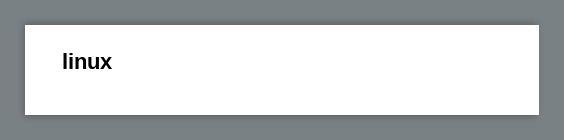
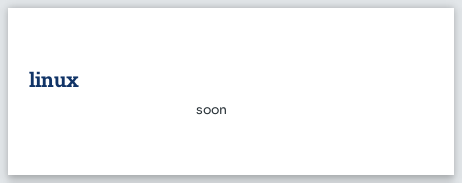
(113, 61) none -> [195,107,227,115] // soon

